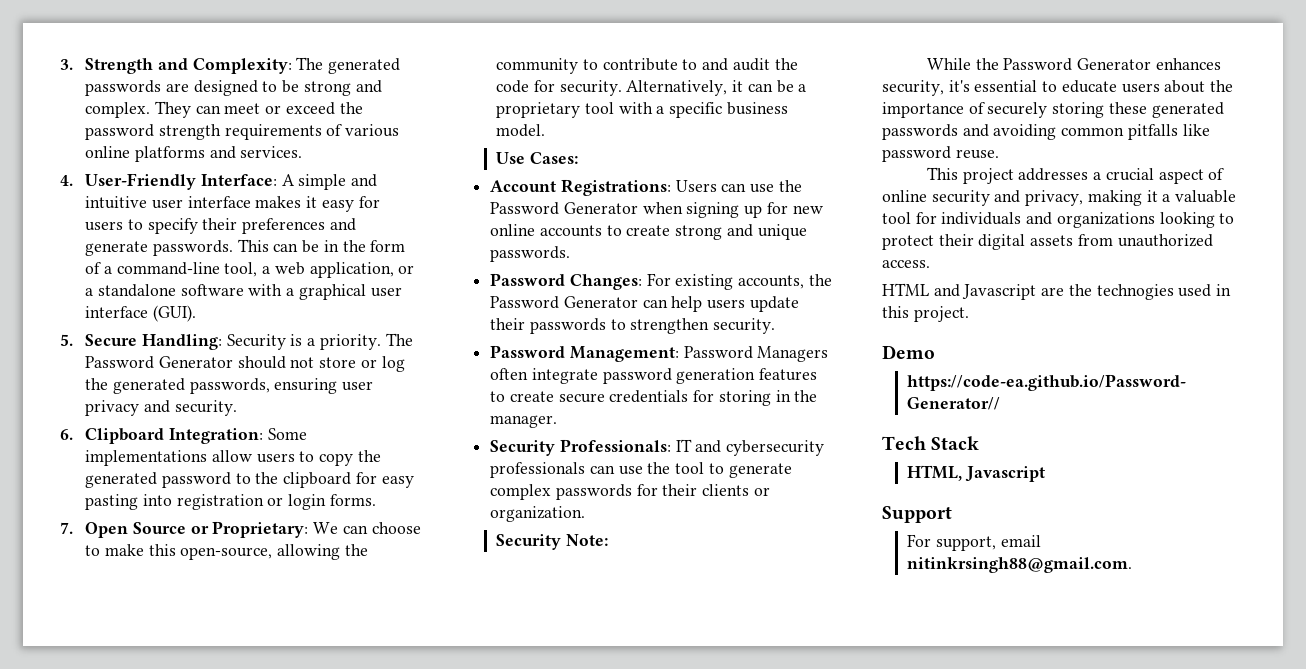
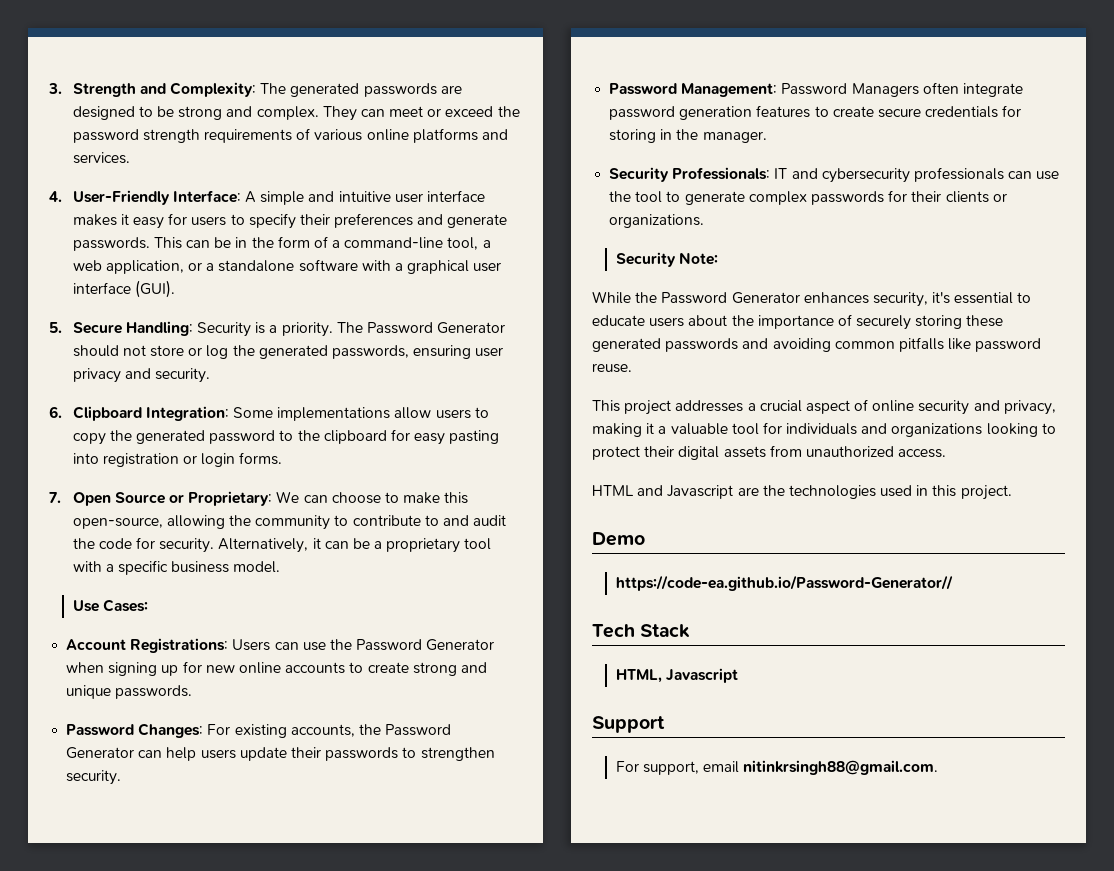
[490,506,586,522] organization. -> [609,214,705,228] organizations.
[1096,284,1174,300] technogies -> [788,485,876,499] technologies

